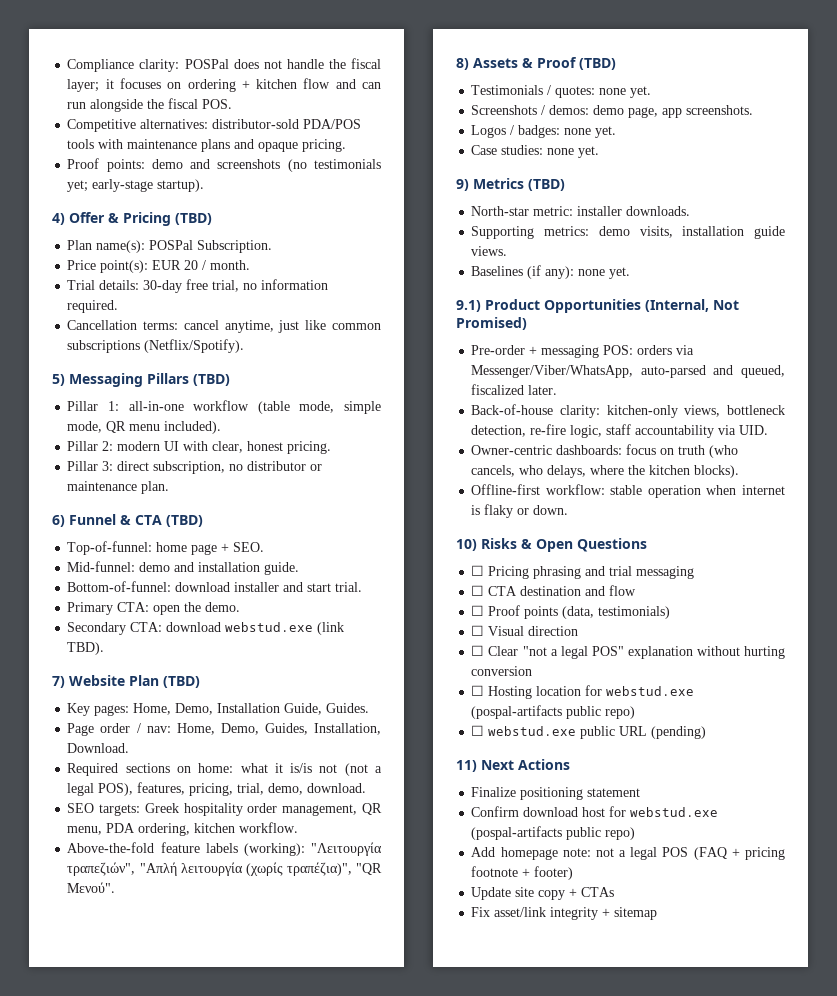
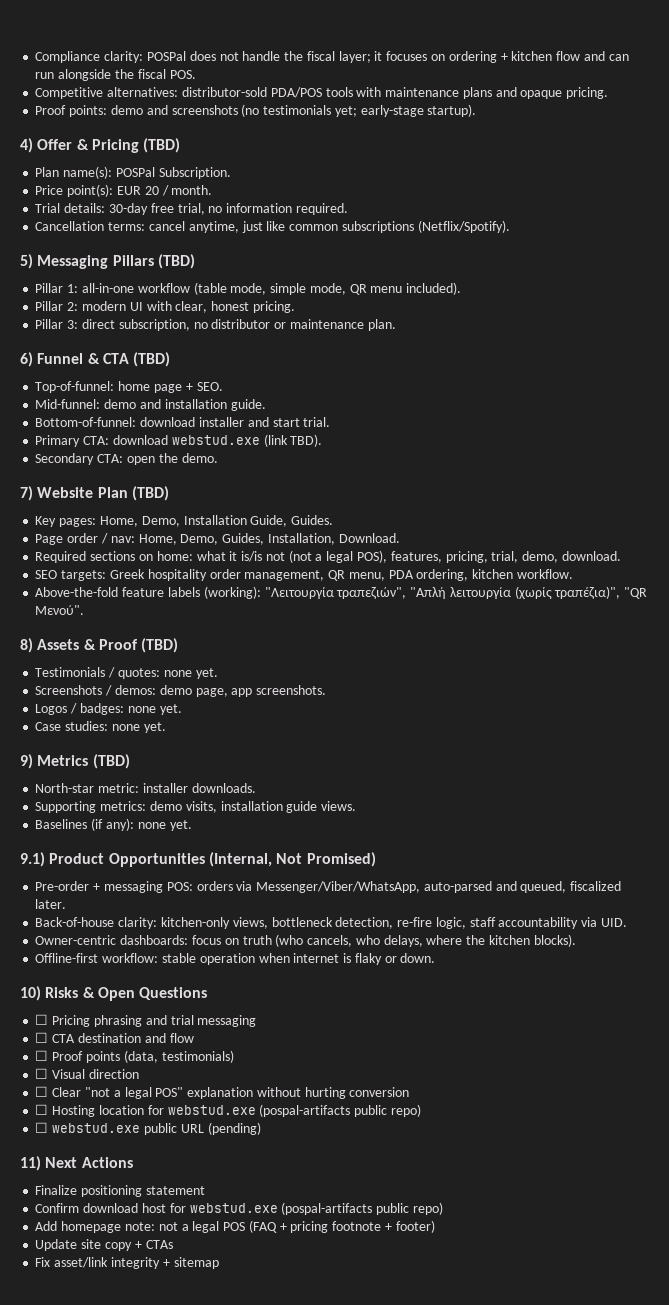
[153,602,241,615] [67,622,163,635] open the demo. // Secondary CTA: -> (110, 440) none
(105, 648) none -> [35,453,218,465] // Secondary CTA: open the demo.

